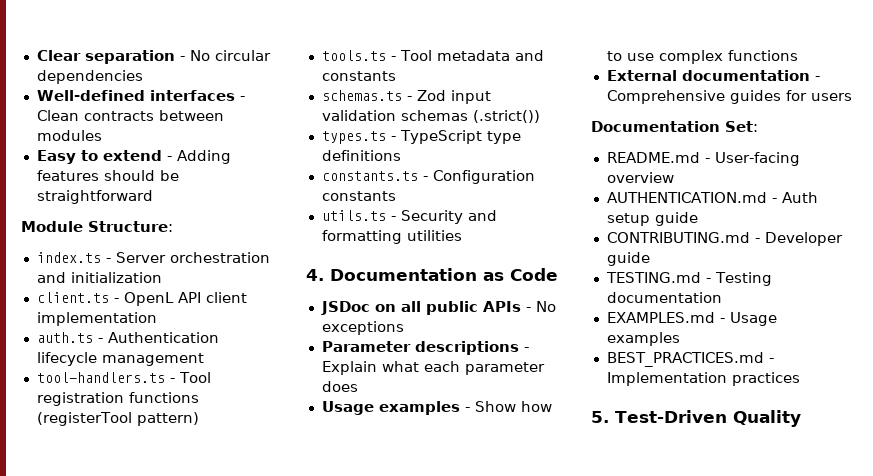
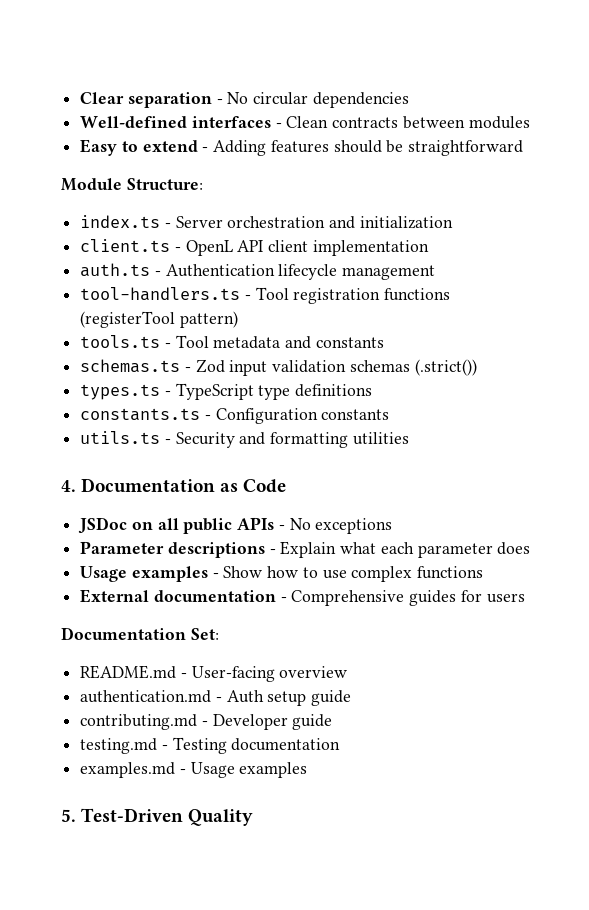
[606,192,767,203] AUTHENTICATION.md -> [80,690,212,703] authentication.md
[606,232,750,243] CONTRIBUTING.md -> [80,714,198,730] contributing.md
[605,272,701,283] TESTING.md -> [80,738,158,754] testing.md
[606,312,715,323] EXAMPLES.md -> [80,762,176,778] examples.md
[606,352,774,367] [606,372,800,386] // BEST_PRACTICES.md - Implementation practices -> (308, 770) none

